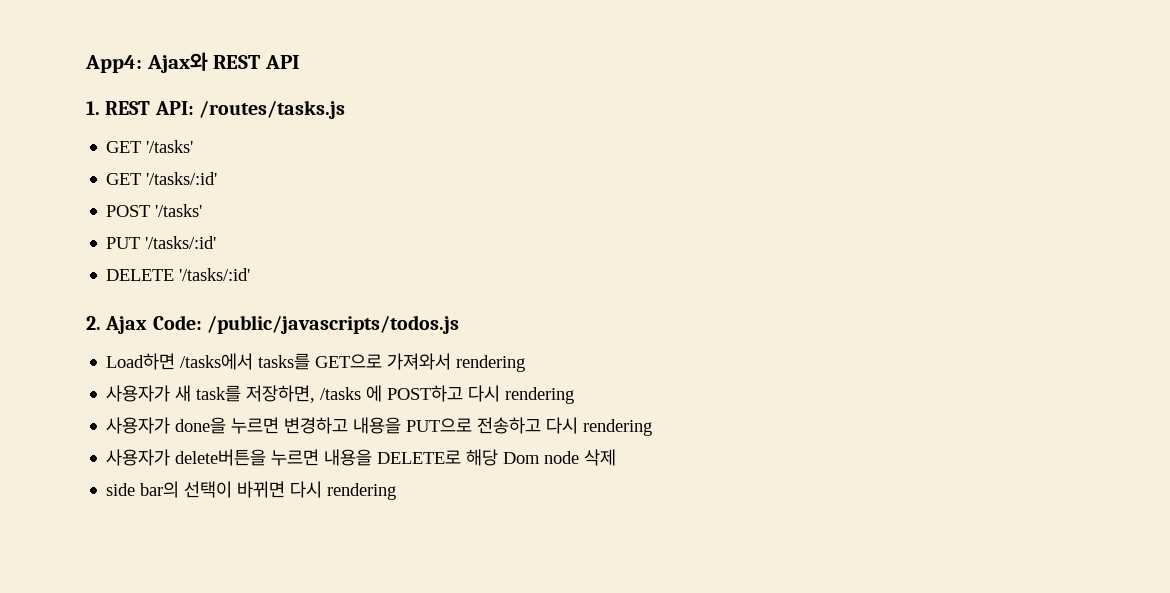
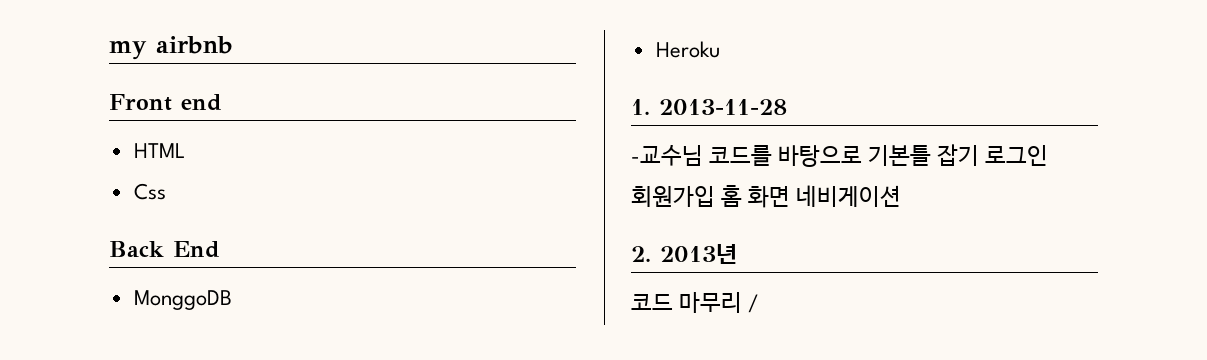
[85,52,300,73] [86,100,345,119] [106,140,194,153] [106,172,218,185] [106,204,203,217] [106,236,217,249] [106,268,251,281] [86,315,459,334] [106,353,526,372] [106,385,575,404] [106,417,653,436] [106,449,617,466] [106,481,397,500] App4: Ajax와 REST API // 1. REST API: /routes/tasks.js // GET '/tasks' // GET '/tasks/:id' // POST '/tasks' // PUT '/tasks/:id' // DELETE '/tasks/:id' // 2. Ajax Code: /public/javascripts/todos.js // Load하면 /tasks에서 tasks를 GET으로 가져와서 rendering // 사용자가 새 task를 저장하면, /tasks 에 POST하고 다시 rendering // 사용자가 done을 누르면 변경하고 내용을 PUT으로 전송하고 다시 rendering // 사용자가 delete버튼을 누르면 내용을 DELETE로 해당 Dom node 삭제 // side bar의 선택이 바뀌면 다시 rendering -> [109,36,233,60] [109,94,222,111] [133,143,185,158] [133,183,166,200] [109,241,220,258] [133,290,232,310] [655,41,720,58] [631,99,787,115] [631,144,1049,167] [631,185,902,208] [631,244,737,264] [631,292,760,313] my airbnb // Front end // HTML // Css // Back End // MonggoDB // Heroku // 1. 2013-11-28 // -교수님 코드를 바탕으로 기본틀 잡기 로그인 회원가입 홈 화면 네비게이션 // 2. 2013년 // 코드 마무리 /

